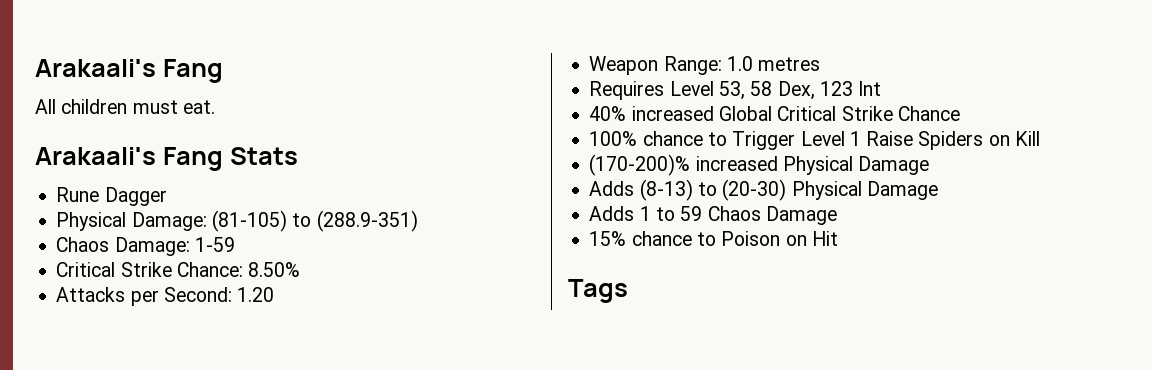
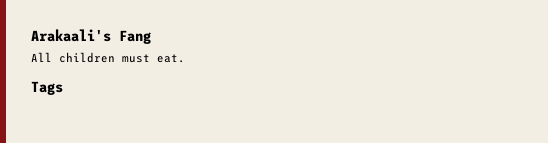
[35,147,298,171] [56,187,167,206] [56,210,418,232] [56,237,235,256] [56,262,301,277] [56,287,275,306] [589,56,821,75] [589,81,882,100] [589,106,960,121] [589,131,1040,150] [589,154,930,176] [589,179,938,201] [589,206,837,225] [589,231,838,246] // Arakaali's Fang Stats // Rune Dagger // Physical Damage: (81-105) to (288.9-351) // Chaos Damage: 1-59 // Critical Strike Chance: 8.50% // Attacks per Second: 1.20 // Weapon Range: 1.0 metres // Requires Level 53, 58 Dex, 123 Int // 40% increased Global Critical Strike Chance // 100% chance to Trigger Level 1 Raise Spiders on Kill // (170-200)% increased Physical Damage // Adds (8-13) to (20-30) Physical Damage // Adds 1 to 59 Chaos Damage // 15% chance to Poison on Hit -> (185, 58) none

